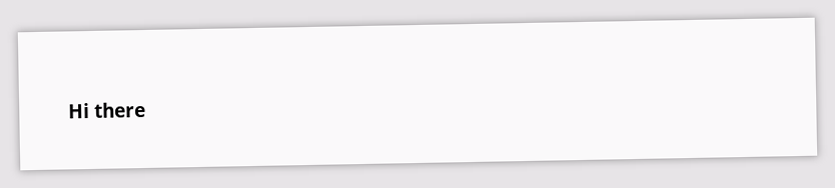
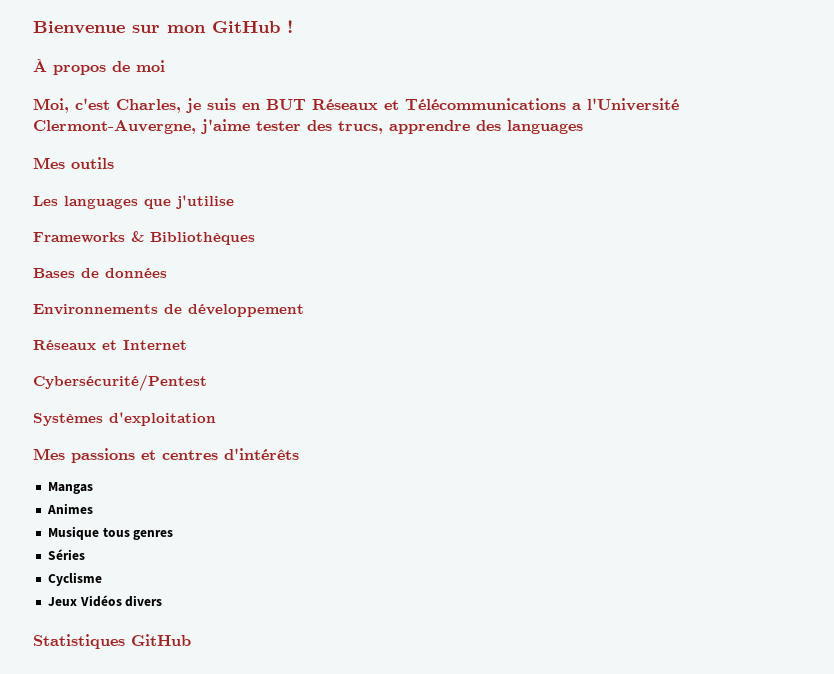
[68,101,146,119] Hi there -> [33,20,293,34] [33,59,165,75] [33,98,679,113] [33,119,583,134] [33,157,114,169] [33,195,234,209] [33,231,255,245] [33,268,167,278] [33,304,304,317] [33,340,187,350] [33,374,207,391] [33,412,216,426] [33,448,299,463] [47,482,93,494] [46,503,93,514] [47,526,174,540] [47,549,85,560] [47,572,102,586] [47,595,163,607] [33,634,191,649] Bienvenue sur mon GitHub ! // À propos de moi // Moi, c'est Charles, je suis en BUT Réseaux et Télécommunications a l'Université Clermont-Auvergne, j'aime tester des trucs, apprendre des languages // Mes outils // Les languages que j'utilise // Frameworks & Bibliothèques // Bases de données // Environnements de développement // Réseaux et Internet // Cybersécurité/Pentest // Systèmes d'exploitation // Mes passions et centres d'intérêts // Mangas // Animes // Musique tous genres // Séries // Cyclisme // Jeux Vidéos divers // Statistiques GitHub

